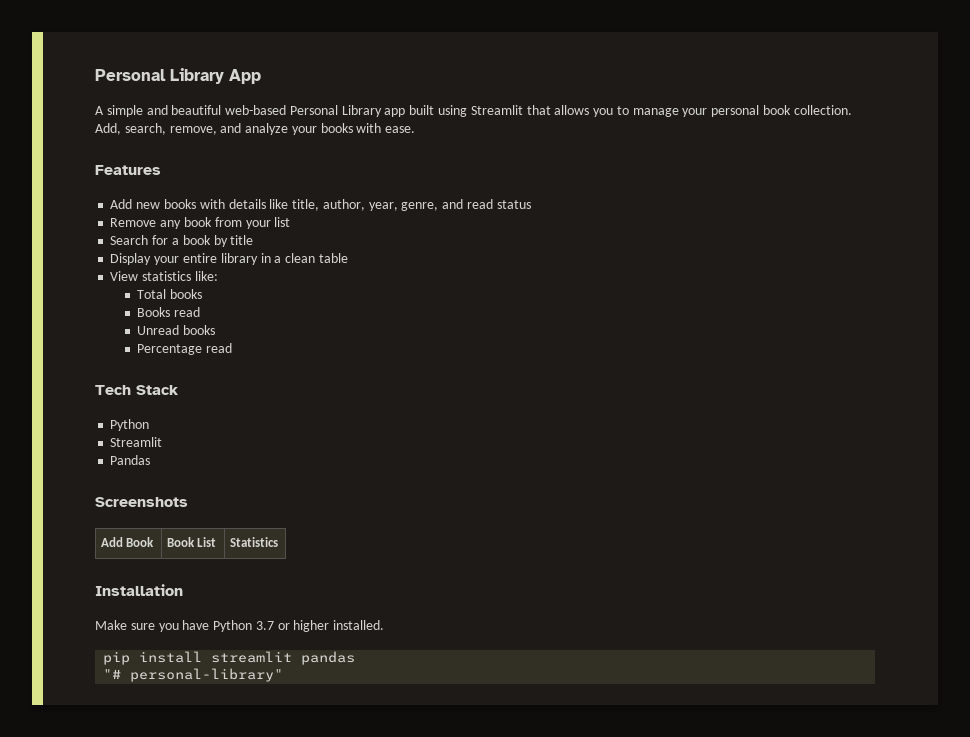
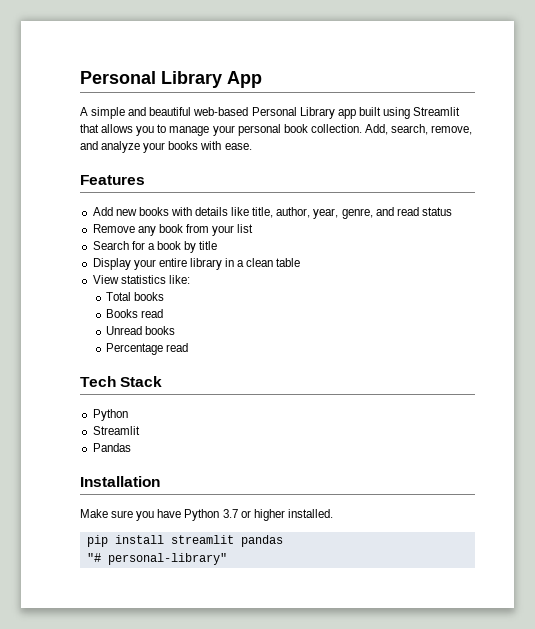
[95,497,188,507] [100,537,155,547] [166,537,217,547] [229,537,278,547] // Screenshots // Add Book | Book List | Statistics -> (131, 447) none

